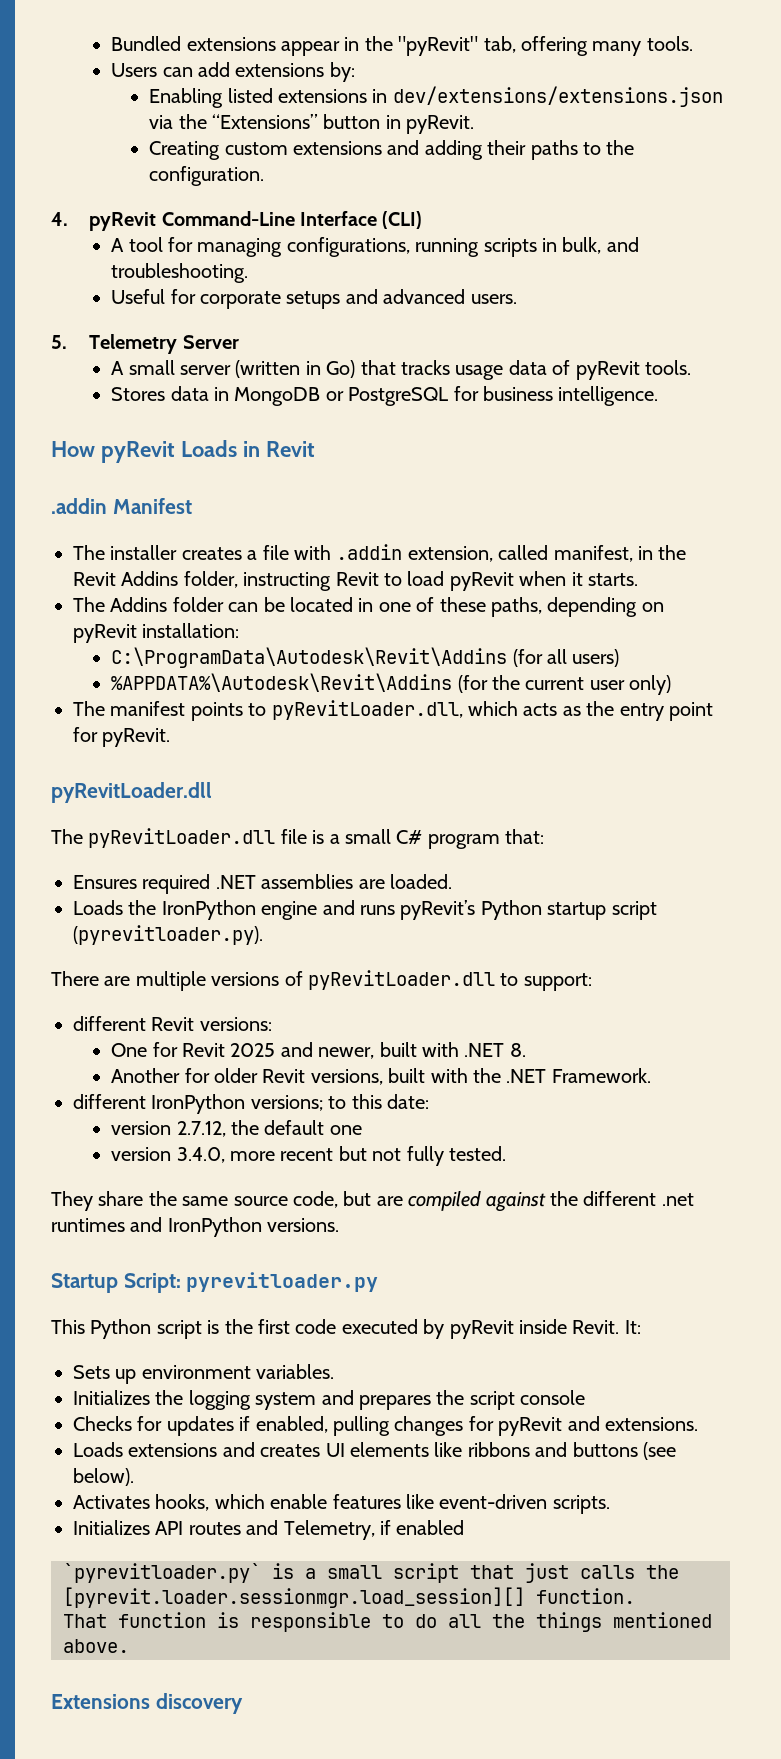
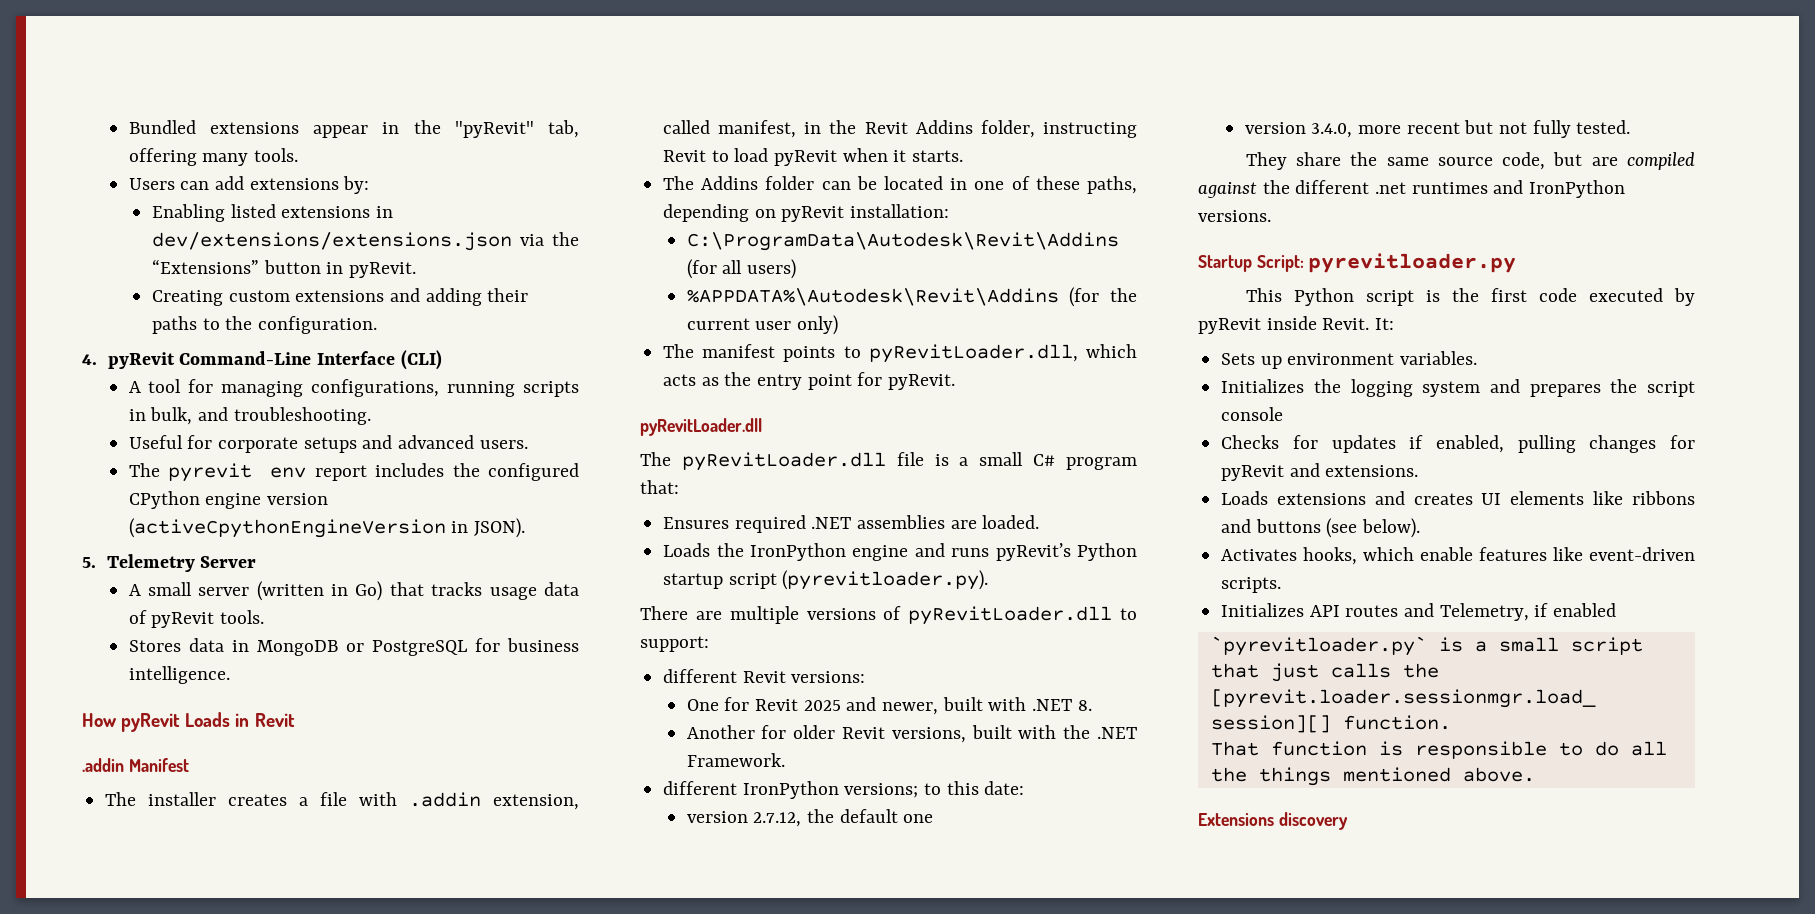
(517, 299) none -> [128,463,579,482] [128,491,328,509] [128,518,525,538] // The pyrevit env report includes the configured CPython engine version (activeCpythonEngineVersion in JSON).

